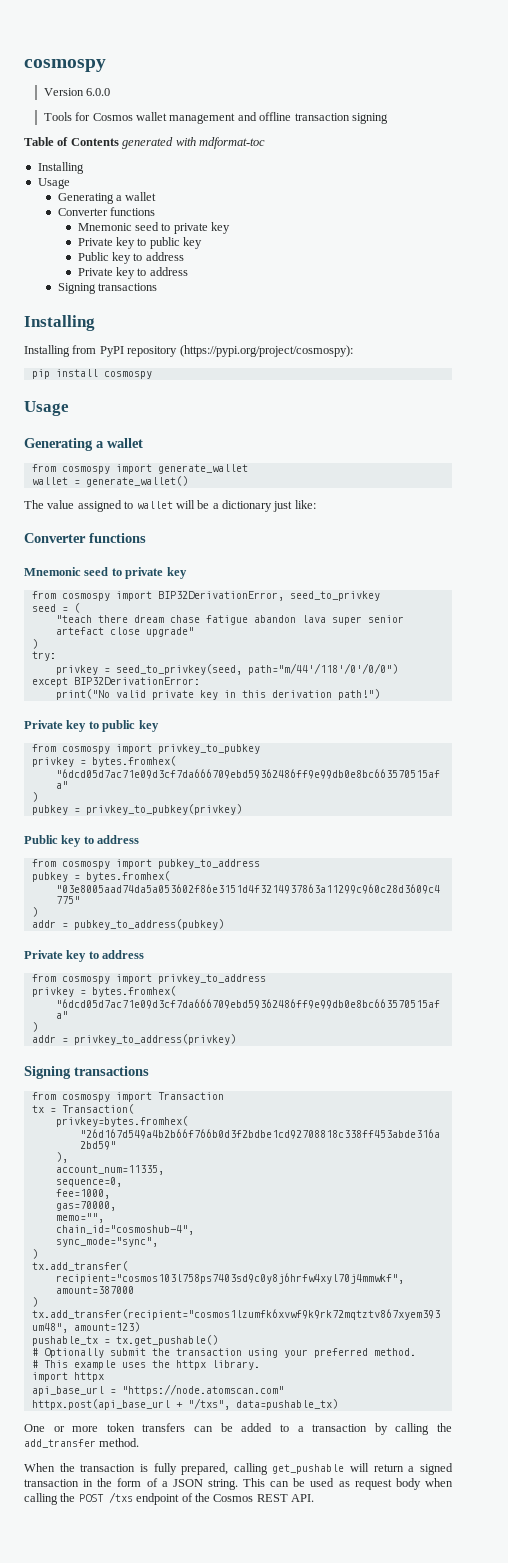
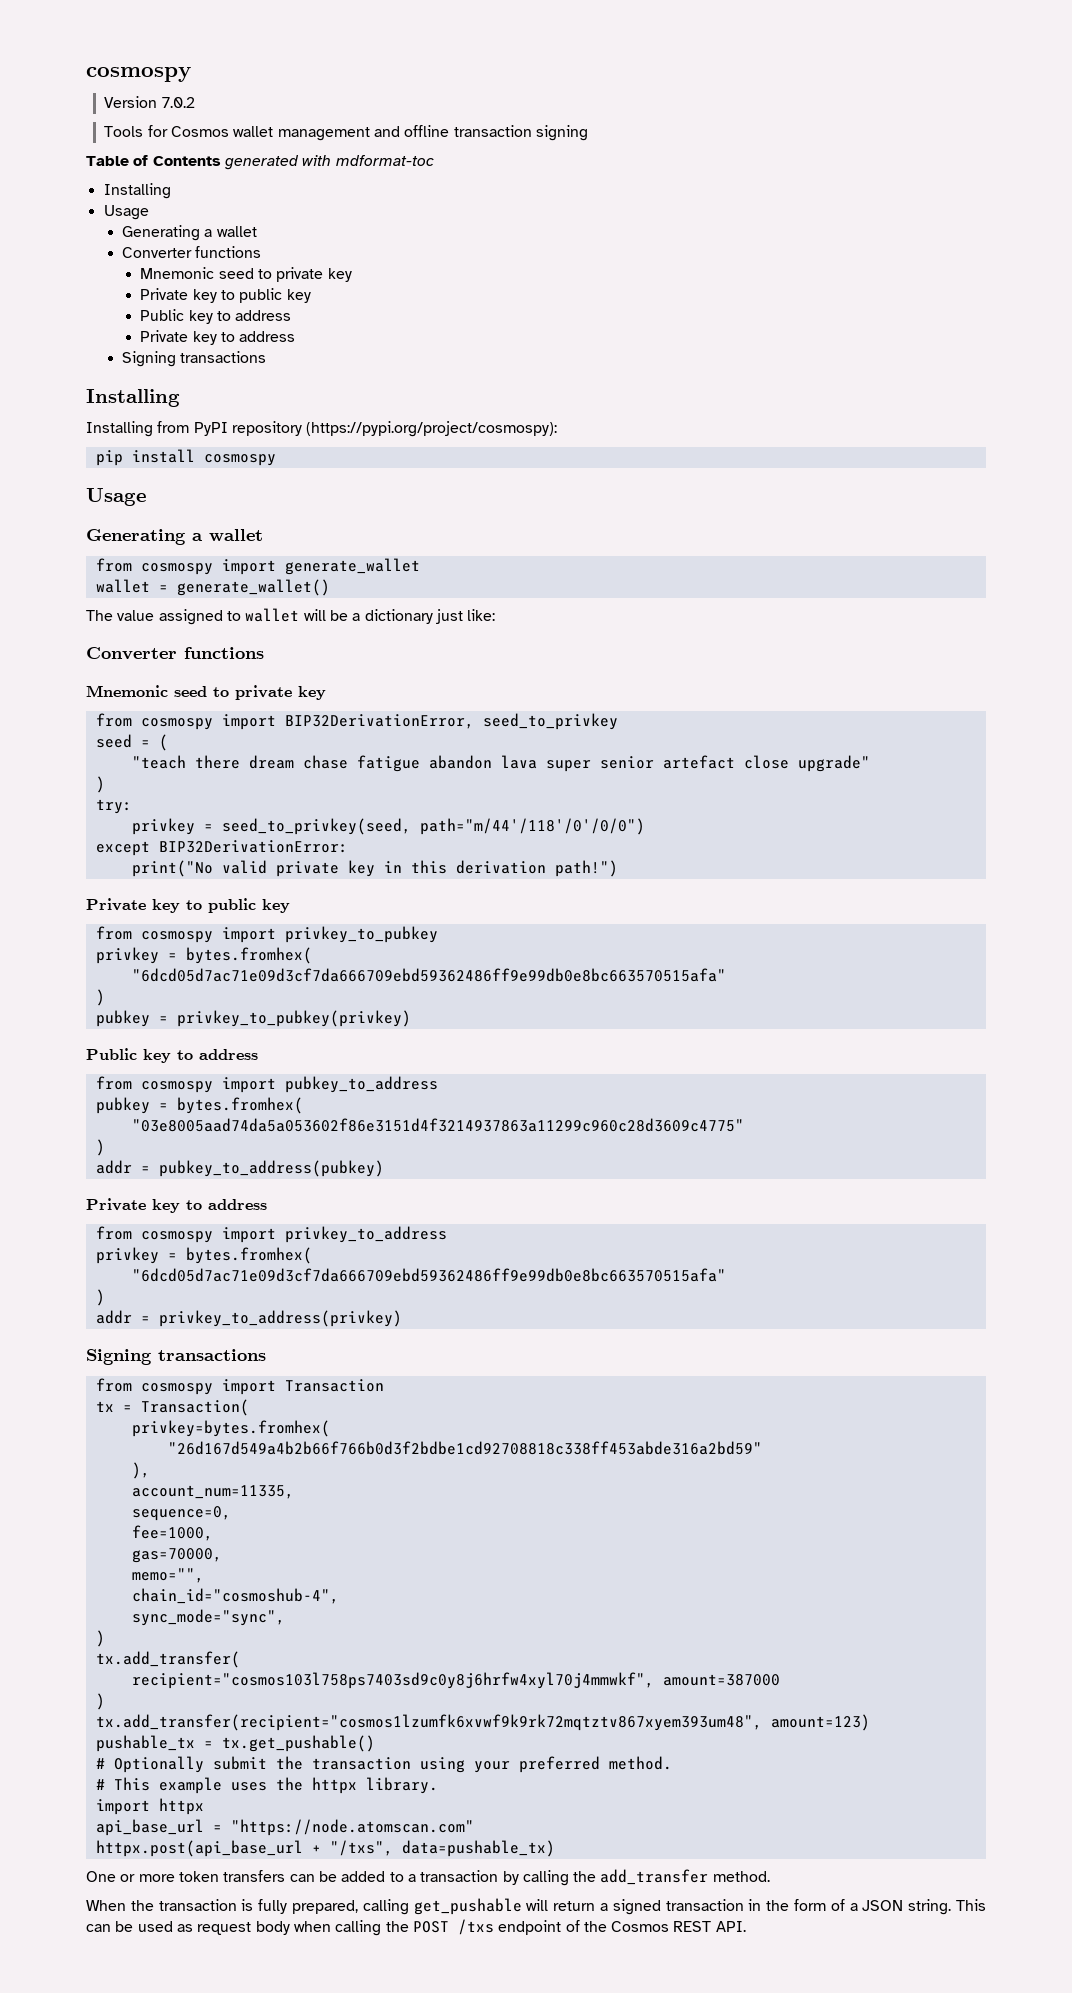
[86,88,111,96] 6.0.0 -> [161,97,195,108] 7.0.2

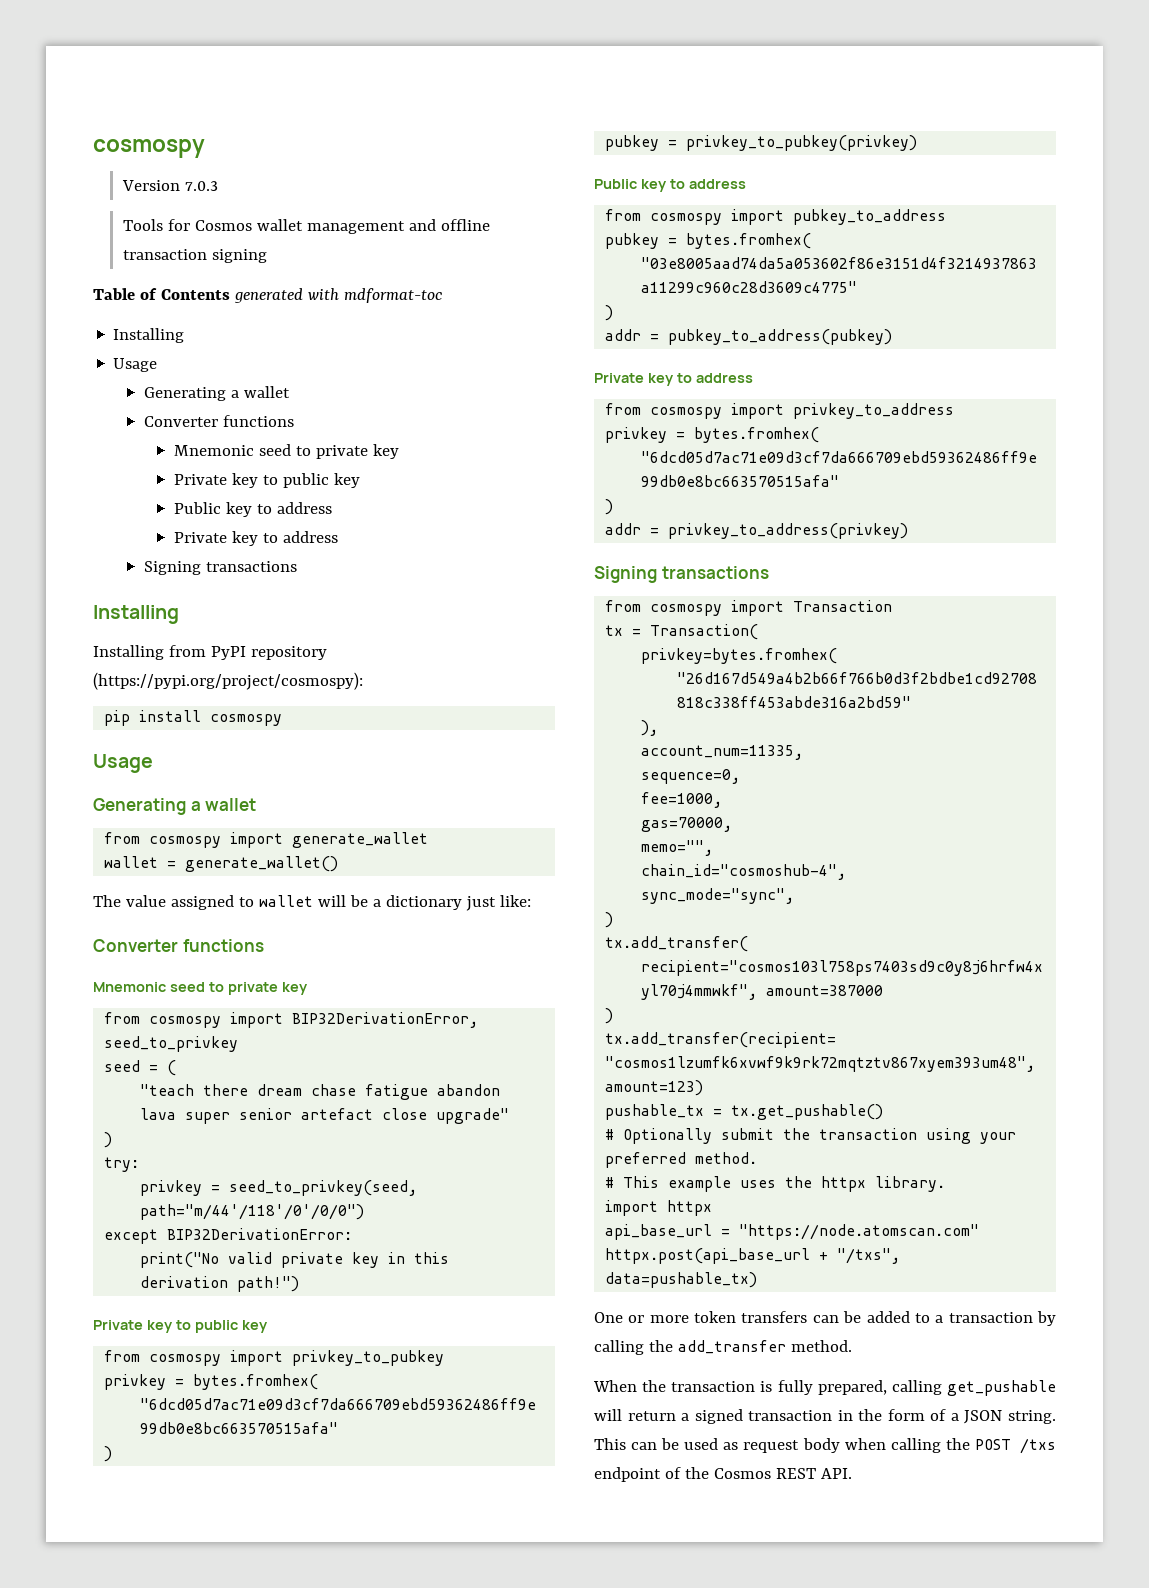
[161,97,195,108] 7.0.2 -> [185,181,219,191] 7.0.3

